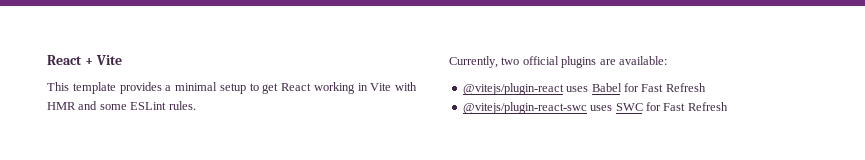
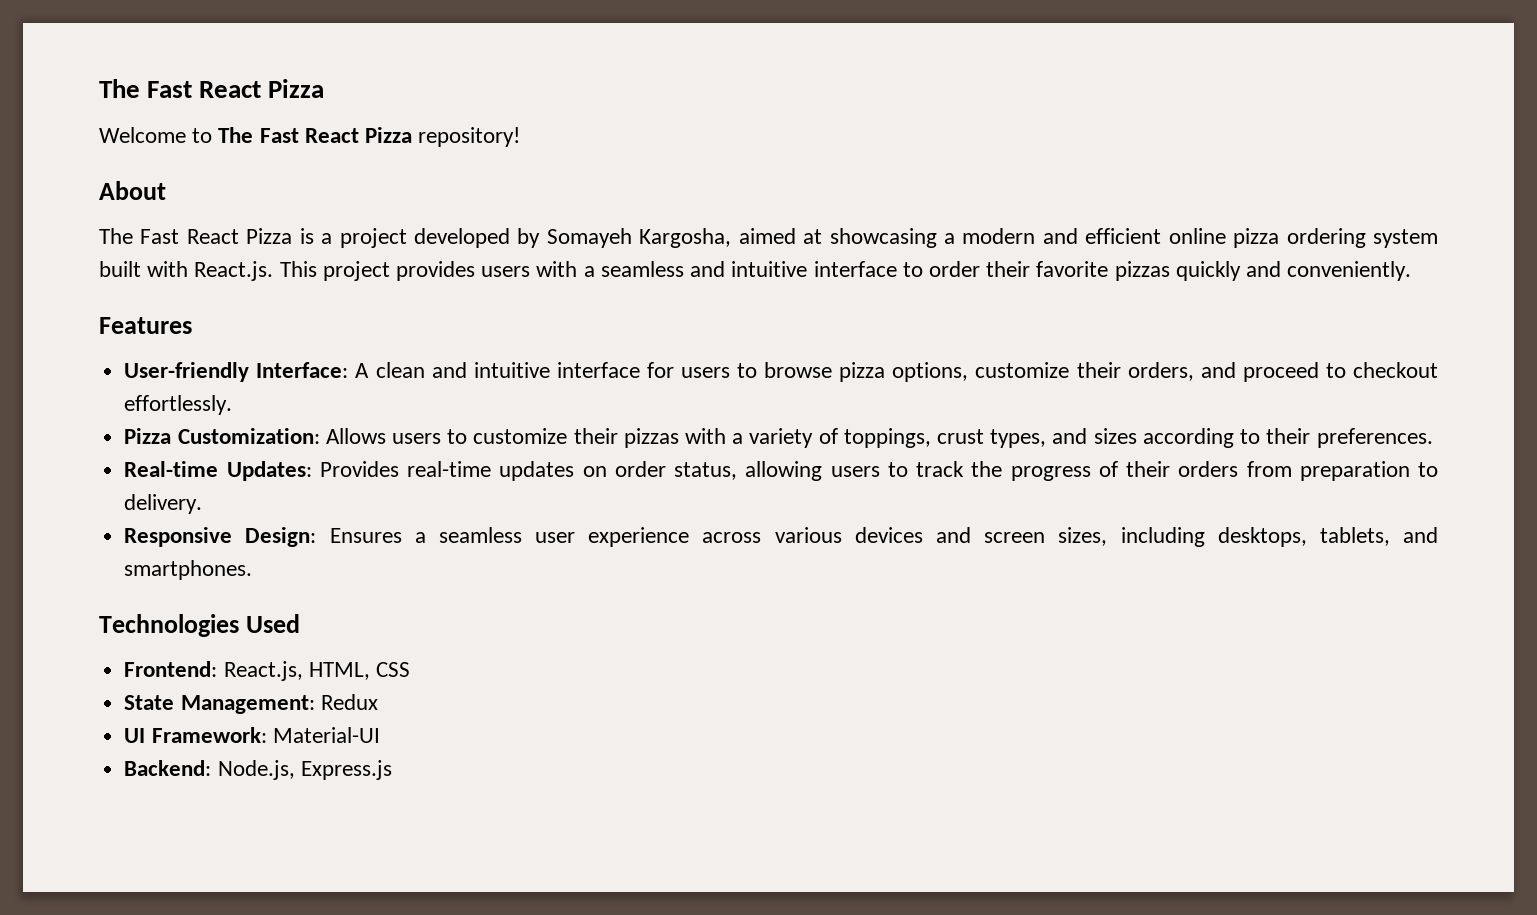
[47,55,122,65] [47,82,417,94] [47,101,196,110] [449,56,667,68] [462,83,706,95] [462,102,728,114] React + Vite // This template provides a minimal setup to get React working in Vite with HMR and some ESLint rules. // Currently, two official plugins are available: // @vitejs/plugin-react uses Babel for Fast Refresh // @vitejs/plugin-react-swc uses SWC for Fast Refresh -> [99,79,325,98] [99,127,521,147] [99,181,166,200] [99,228,1438,248] [99,261,1412,281] [99,317,192,334] [124,362,1438,382] [124,395,233,415] [124,428,1433,448] [124,461,1439,481] [124,494,203,514] [124,527,1439,547] [124,560,253,580] [99,614,300,637] [124,661,410,681] [124,694,378,714] [124,727,380,743] [124,760,392,780] The Fast React Pizza // Welcome to The Fast React Pizza repository! // About // The Fast React Pizza is a project developed by Somayeh Kargosha, aimed at showcasing a modern and efficient online pizza ordering system built with React.js. This project provides users with a seamless and intuitive interface to order their favorite pizzas quickly and conveniently. // Features // User-friendly Interface: A clean and intuitive interface for users to browse pizza options, customize their orders, and proceed to checkout effortlessly. // Pizza Customization: Allows users to customize their pizzas with a variety of toppings, crust types, and sizes according to their preferences. // Real-time Updates: Provides real-time updates on order status, allowing users to track the progress of their orders from preparation to delivery. // Responsive Design: Ensures a seamless user experience across various devices and screen sizes, including desktops, tablets, and smartphones. // Technologies Used // Frontend: React.js, HTML, CSS // State Management: Redux // UI Framework: Material-UI // Backend: Node.js, Express.js

